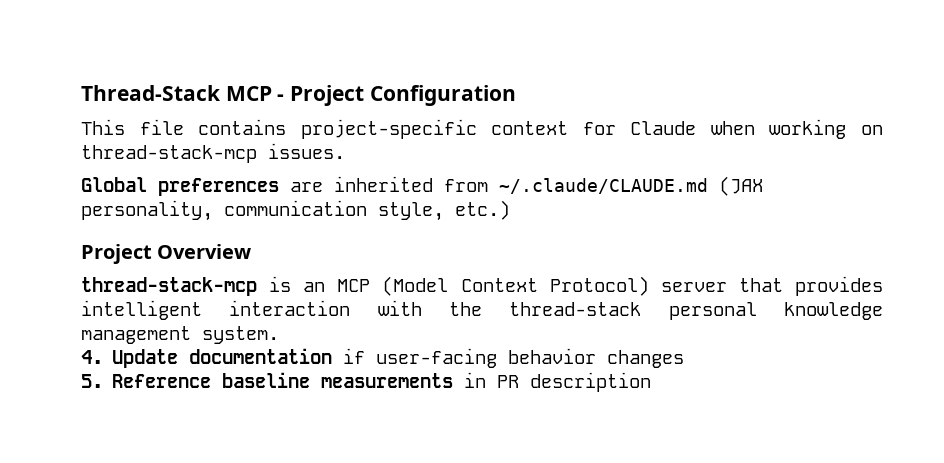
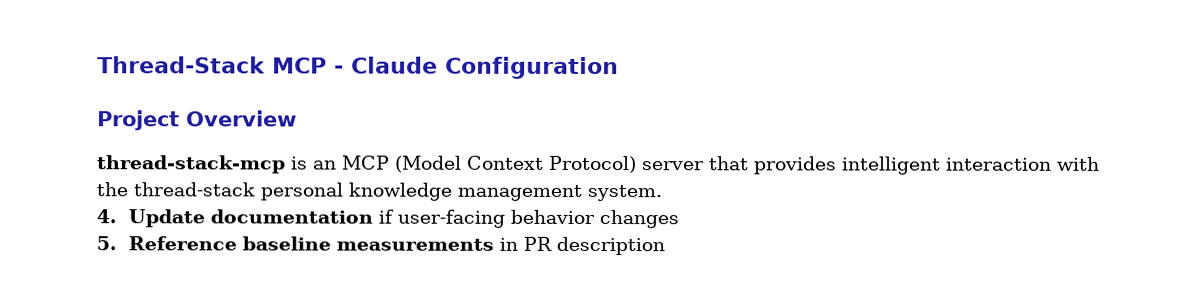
[290,85,365,106] Project -> [351,56,438,74] Claude
[81,119,883,139] [81,143,345,163] [81,176,763,196] [81,200,510,221] // This file contains project-specific context for Claude when working on thread-stack-mcp issues. // Global preferences are inherited from ~/.claude/CLAUDE.md (JAX personality, communication style, etc.) -> (619, 68) none

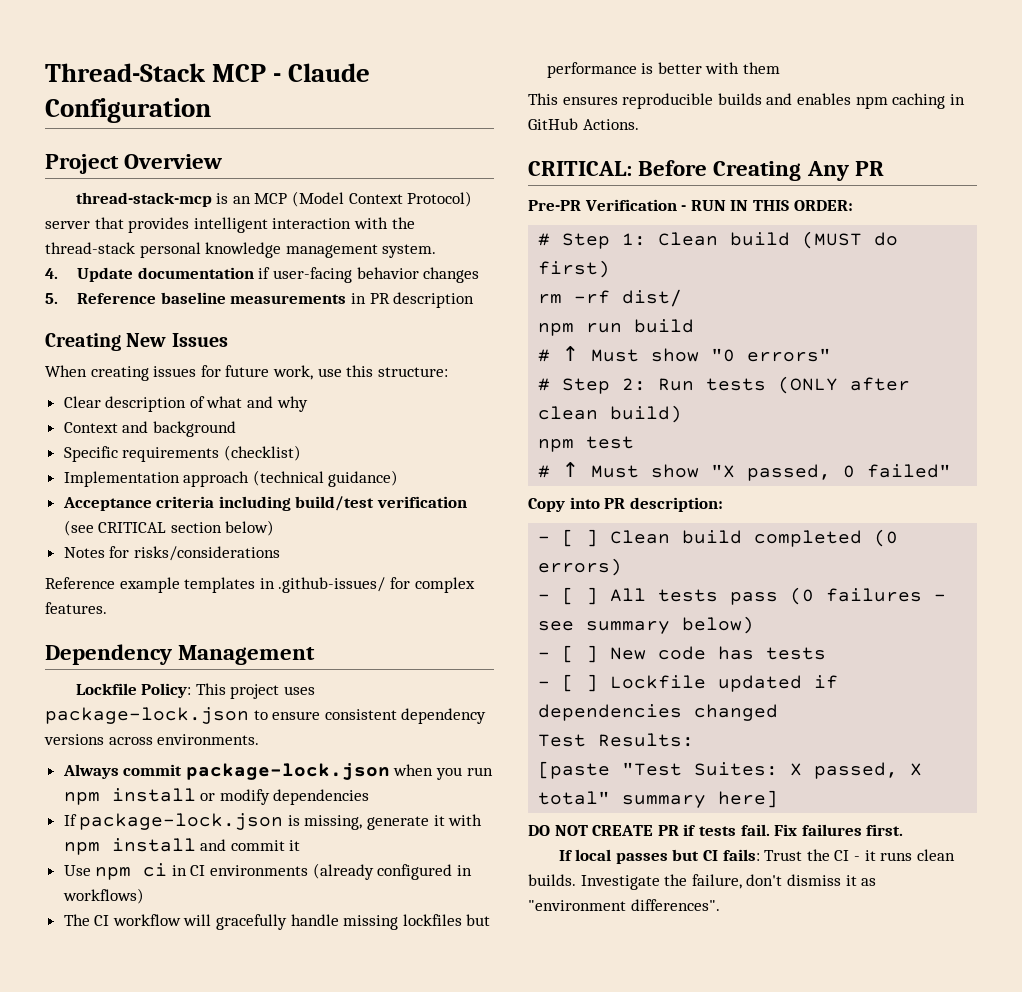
(665, 246) none -> [45,333,228,351] [45,365,448,381] [63,396,308,412] [63,421,236,437] [63,445,301,462] [63,470,399,487] [62,496,468,511] [63,520,275,536] [63,546,280,561] [45,577,475,593] [45,602,107,614] [45,644,316,665] [75,683,316,699] [45,707,487,724] [44,734,260,745] [62,763,493,780] [63,788,370,805] [63,813,483,830] [63,838,301,855] [63,863,472,880] [62,888,144,904] [63,914,491,930] [546,62,781,78] [528,93,965,109] [528,118,639,130] [528,160,884,181] [528,199,853,211] [538,231,899,249] [538,260,611,278] [538,289,683,307] [538,319,695,336] [538,346,832,362] [538,376,911,394] [538,405,683,423] [538,436,635,452] [538,462,952,481] [528,497,723,512] [538,529,899,547] [538,558,623,576] [538,587,947,605] [538,616,755,634] [538,645,827,663] [538,674,839,692] [538,704,779,721] [538,733,695,747] [538,761,923,779] [538,790,779,808] [528,824,904,836] [558,849,955,864] [528,874,877,890] [528,899,720,911] // Creating New Issues // When creating issues for future work, use this structure: // Clear description of what and why // Context and background // Specific requirements (checklist) // Implementation approach (technical guidance) // Acceptance criteria including build/test verification (see CRITICAL section below) // Notes for risks/considerations // Reference example templates in .github-issues/ for complex features. // Dependency Management // Lockfile Policy: This project uses package-lock.json to ensure consistent dependency versions across environments. // Always commit package-lock.json when you run npm install or modify dependencies // If package-lock.json is missing, generate it with npm install and commit it // Use npm ci in CI environments (already configured in workflows) // The CI workflow will gracefully handle missing lockfiles but performance is better with them // This ensures reproducible builds and enables npm caching in GitHub Actions. // CRITICAL: Before Creating Any PR // Pre-PR Verification - RUN IN THIS ORDER: // # Step 1: Clean build (MUST do first) // rm -rf dist/ // npm run build // # ↑ Must show "0 errors" // # Step 2: Run tests (ONLY after clean build) // npm test // # ↑ Must show "X passed, 0 failed" // Copy into PR description: // - [ ] Clean build completed (0 errors) // - [ ] All tests pass (0 failures - see summary below) // - [ ] New code has tests // - [ ] Lockfile updated if dependencies changed // Test Results: // [paste "Test Suites: X passed, X total" summary here] // DO NOT CREATE PR if tests fail. Fix failures first. // If local passes but CI fails: Trust the CI - it runs clean builds. Investigate the failure, don't dismiss it as "environment differences".

